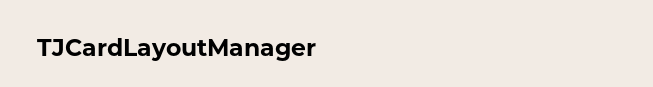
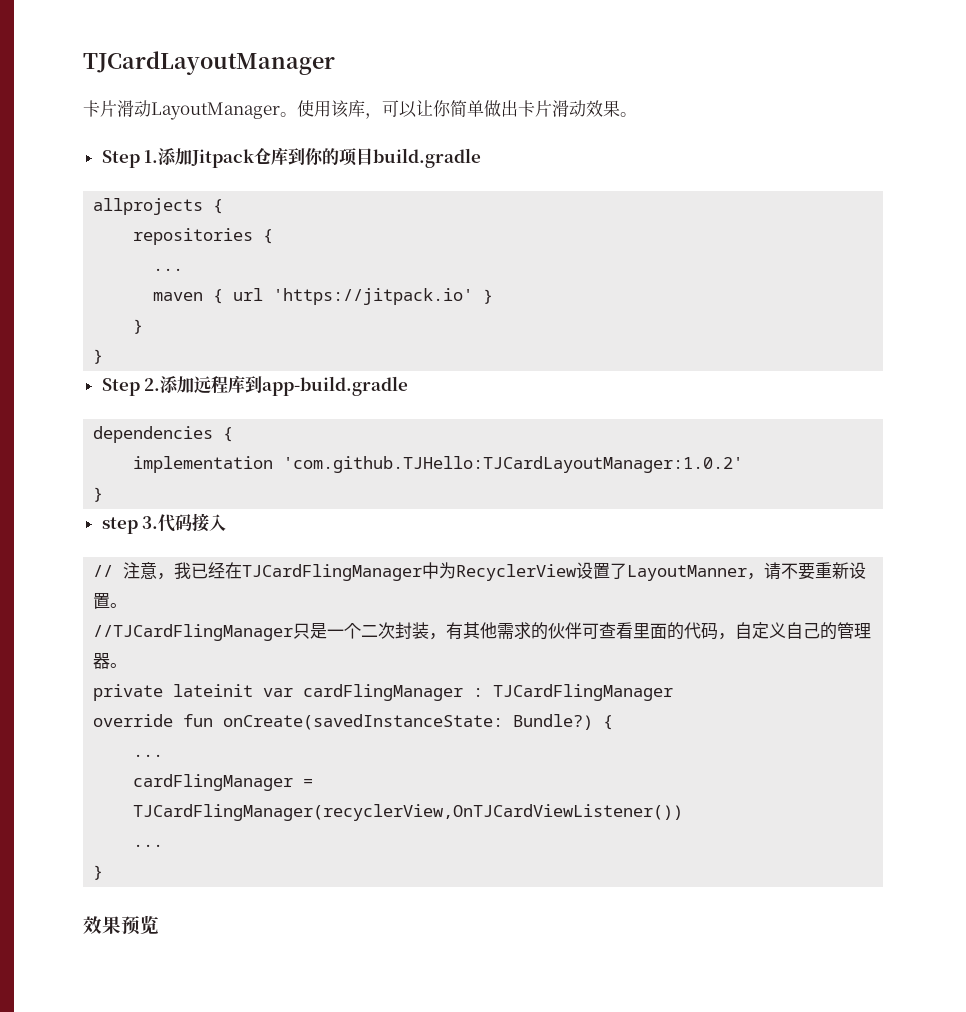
(316, 49) none -> [83,100,637,120] [101,147,482,168] [93,198,224,215] [133,228,274,245] [153,268,184,271] [153,288,494,305] [133,319,144,334] [93,349,104,364] [101,375,409,396] [93,426,234,443] [133,456,744,473] [93,487,104,502] [101,513,227,534] [93,562,867,581] [93,593,128,609] [93,622,872,641] [93,653,128,669] [93,684,674,701] [93,714,614,730] [133,754,164,757] [133,774,314,791] [133,804,684,821] [133,844,164,847] [93,865,104,880] [83,915,159,935] // 卡片滑动LayoutManager。使用该库，可以让你简单做出卡片滑动效果。 // Step 1.添加Jitpack仓库到你的项目build.gradle // allprojects { // repositories { // ... // maven { url 'https://jitpack.io' } // } // } // Step 2.添加远程库到app-build.gradle // dependencies { // implementation 'com.github.TJHello:TJCardLayoutManager:1.0.2' // } // step 3.代码接入 // // 注意，我已经在TJCardFlingManager中为RecyclerView设置了LayoutManner，请不要重新设置。 // //TJCardFlingManager只是一个二次封装，有其他需求的伙伴可查看里面的代码，自定义自己的管理器。 // private lateinit var cardFlingManager : TJCardFlingManager // override fun onCreate(savedInstanceState: Bundle?) { // ... // cardFlingManager = TJCardFlingManager(recyclerView,OnTJCardViewListener()) // ... // } // 效果预览

